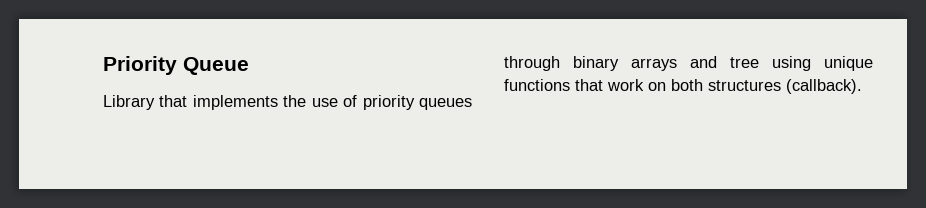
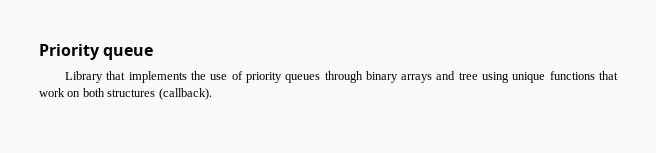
[183,57,249,75] Queue -> [103,47,154,60] queue

